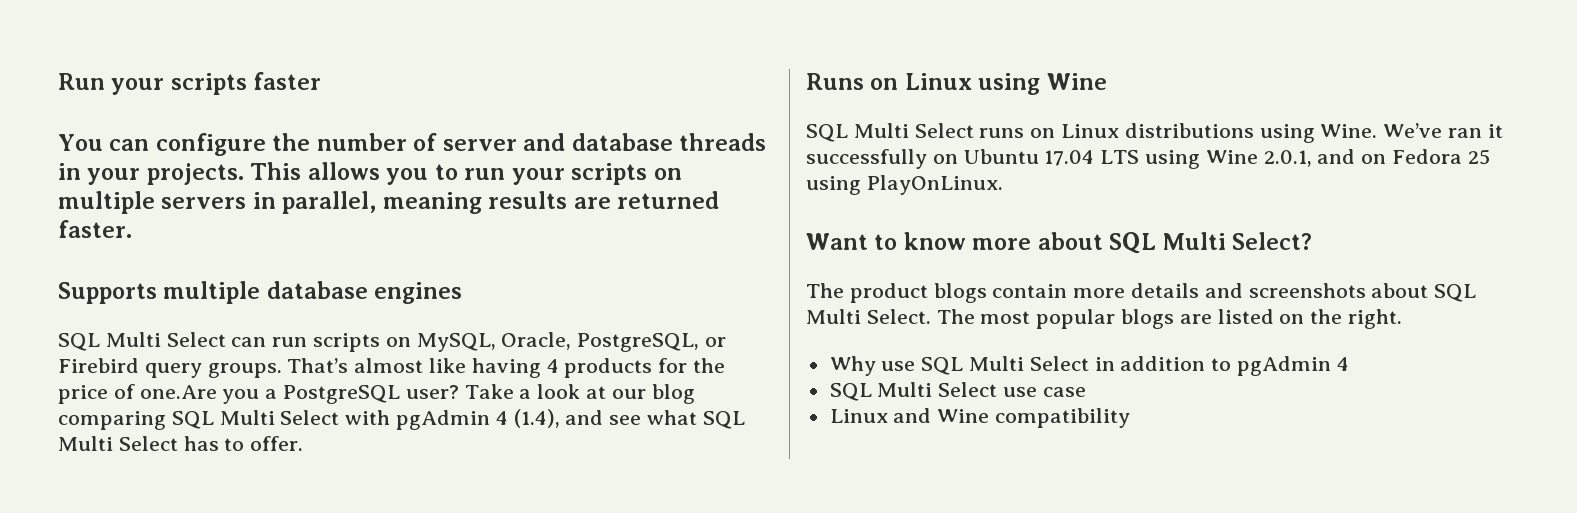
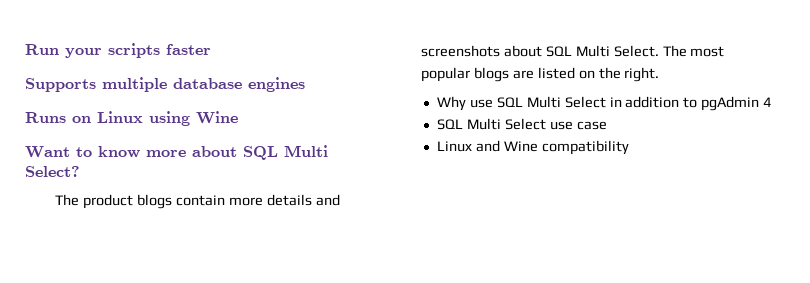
[58,133,767,156] [58,162,682,185] [58,191,720,214] [58,220,132,238] [58,281,463,304] [58,332,727,352] [58,358,726,378] [58,384,695,404] [58,409,745,430] [58,436,304,451] You can configure the number of server and database threads in your projects. This allows you to run your scripts on multiple servers in parallel, meaning results are returned faster. // Supports multiple database engines // SQL Multi Select can run scripts on MySQL, Oracle, PostgreSQL, or Firebird query groups. That’s almost like having 4 products for the price of one.Are you a PostgreSQL user? Take a look at our blog comparing SQL Multi Select with pgAdmin 4 (1.4), and see what SQL Multi Select has to offer. -> [25,77,305,92] Supports multiple database engines
[806,123,1503,143] [806,149,1490,169] [806,175,1003,195] // SQL Multi Select runs on Linux distributions using Wine. We’ve ran it successfully on Ubuntu 17.04 LTS using Wine 2.0.1, and on Fedora 25 using PlayOnLinux. -> (238, 117) none

